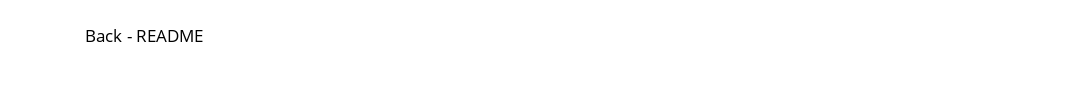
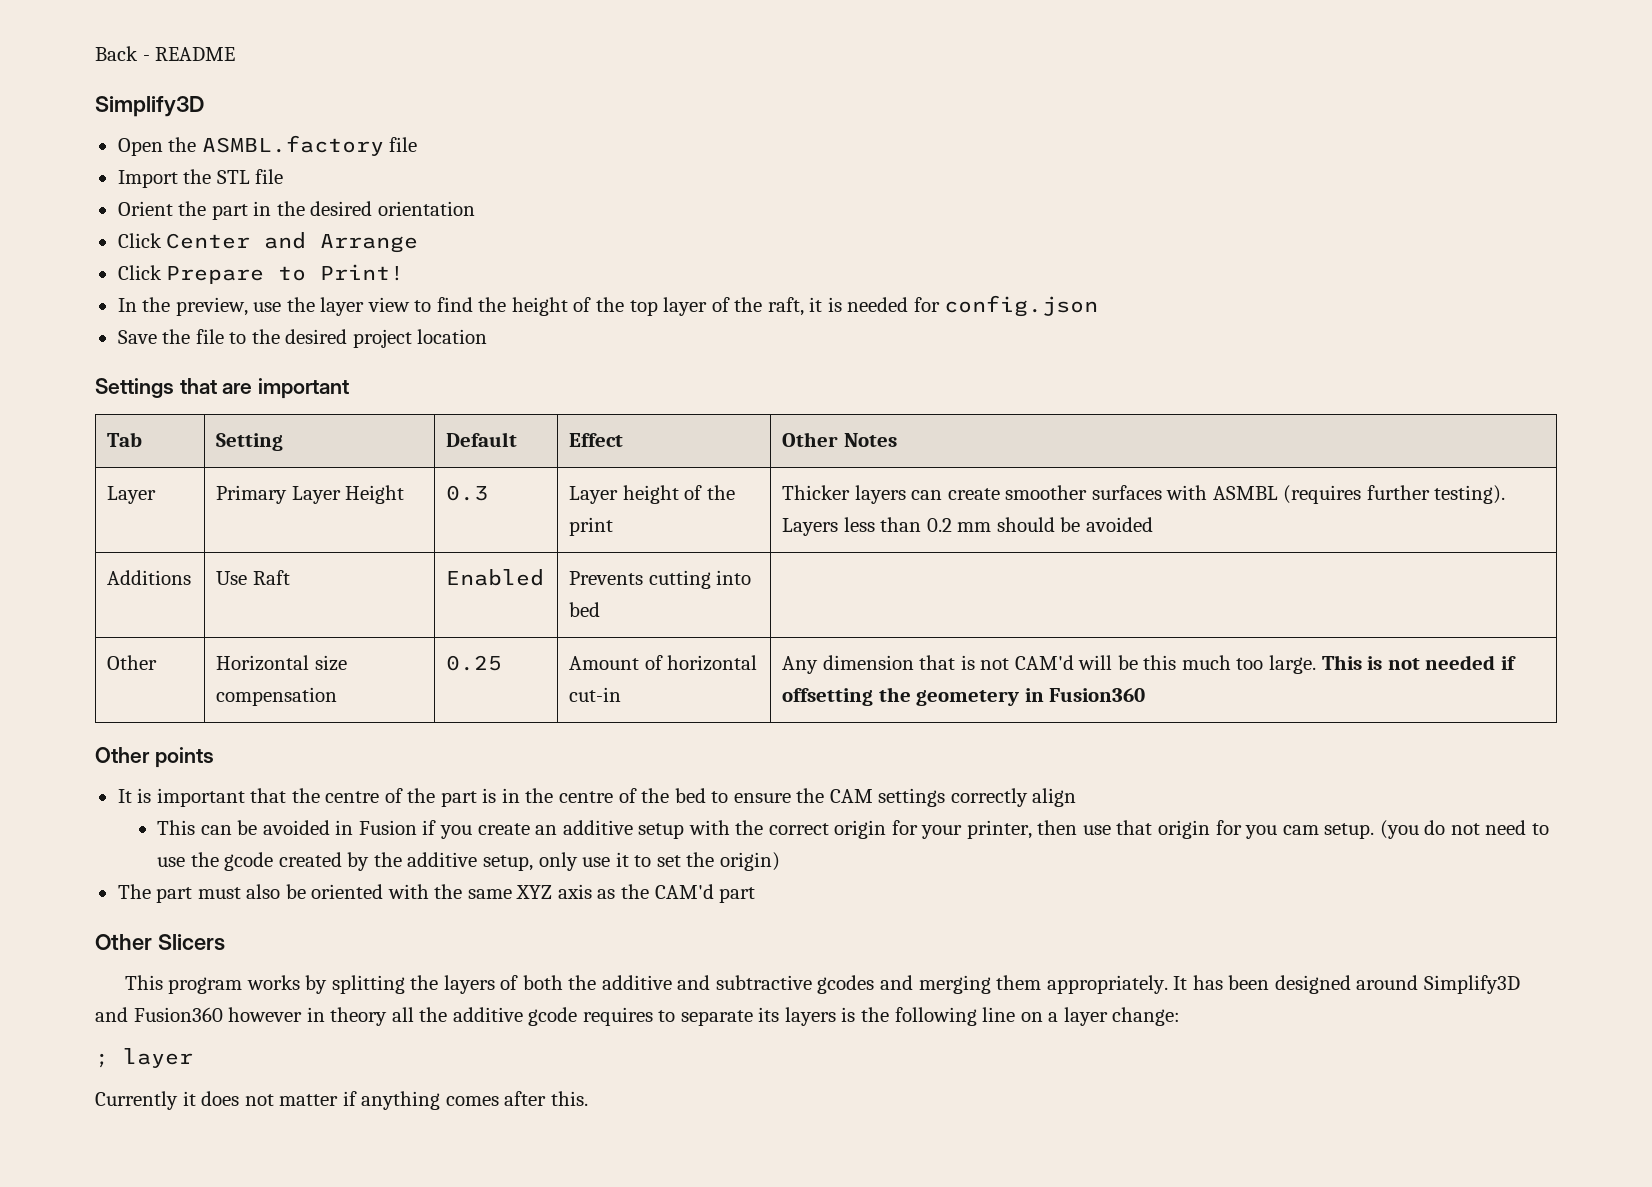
(204, 36) none -> [95,96,204,117] [117,135,418,156] [117,169,284,188] [117,201,475,220] [117,232,419,253] [117,264,405,284] [117,295,1099,317] [117,329,488,348] [95,378,350,399] [107,432,143,447] [216,433,284,451] [446,432,518,447] [569,433,624,447] [782,432,897,447] [107,486,157,504] [216,485,405,504] [446,485,489,501] [569,485,735,504] [569,517,614,536] [782,485,1506,504] [782,517,1153,536] [107,570,192,585] [216,570,290,585] [446,569,545,586] [569,570,752,589] [569,602,601,617] [107,655,158,670] [216,655,347,671] [216,687,338,706] [446,655,503,671] [569,655,758,671] [569,687,622,702] [782,655,1516,674] [782,687,1146,706] [95,747,214,768] [117,788,1077,807] [157,820,1549,839] [157,852,780,871] [117,884,756,903] [95,934,225,951] [124,975,1520,994] [95,1007,1181,1026] [95,1048,193,1068] [95,1091,588,1110] // Simplify3D // Open the ASMBL.factory file // Import the STL file // Orient the part in the desired orientation // Click Center and Arrange // Click Prepare to Print! // In the preview, use the layer view to find the height of the top layer of the raft, it is needed for config.json // Save the file to the desired project location // Settings that are important // Tab | Setting | Default | Effect | Other Notes // Layer | Primary Layer Height | 0.3 | Layer height of the print | Thicker layers can create smoother surfaces with ASMBL (requires further testing). Layers less than 0.2 mm should be avoided // Additions | Use Raft | Enabled | Prevents cutting into bed | // Other | Horizontal size compensation | 0.25 | Amount of horizontal cut-in | Any dimension that is not CAM'd will be this much too large. This is not needed if offsetting the geometery in Fusion360 // Other points // It is important that the centre of the part is in the centre of the bed to ensure the CAM settings correctly align // This can be avoided in Fusion if you create an additive setup with the correct origin for your printer, then use that origin for you cam setup. (you do not need to use the gcode created by the additive setup, only use it to set the origin) // The part must also be oriented with the same XYZ axis as the CAM'd part // Other Slicers // This program works by splitting the layers of both the additive and subtractive gcodes and merging them appropriately. It has been designed around Simplify3D and Fusion360 however in theory all the additive gcode requires to separate its layers is the following line on a layer change: // ; layer // Currently it does not matter if anything comes after this.

